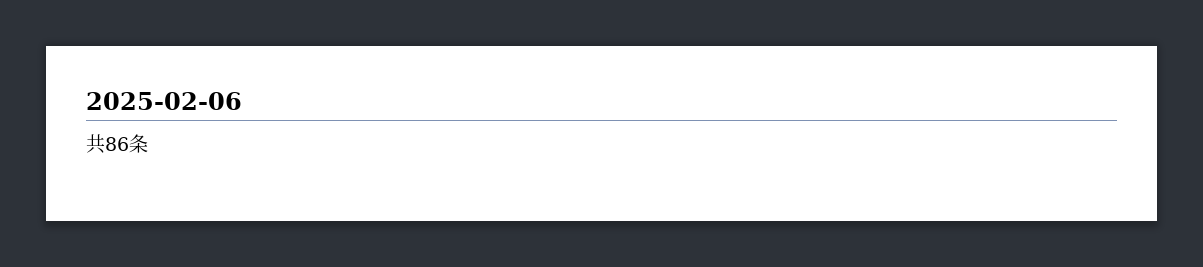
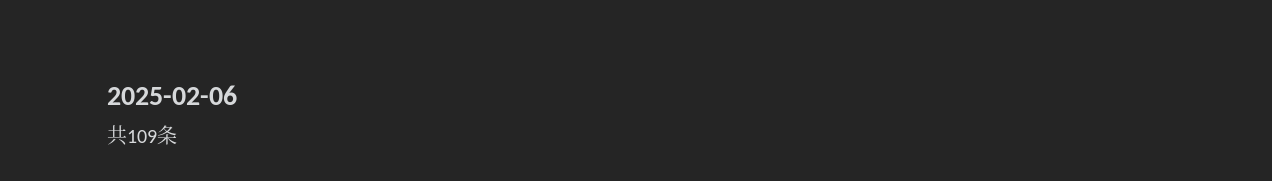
[105,137,129,151] 86 -> [127,130,157,143] 109

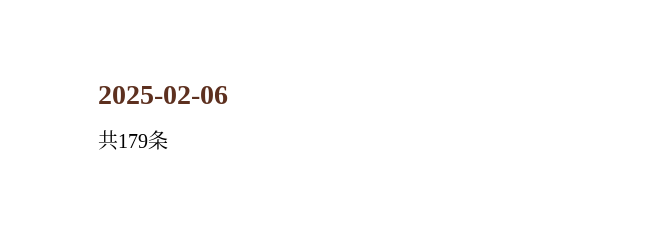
[127,130,157,143] 109 -> [118,134,148,148] 179

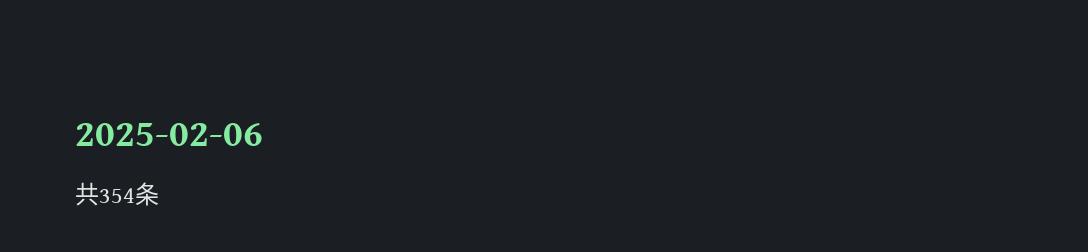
[118,134,148,148] 179 -> [99,188,135,203] 354

